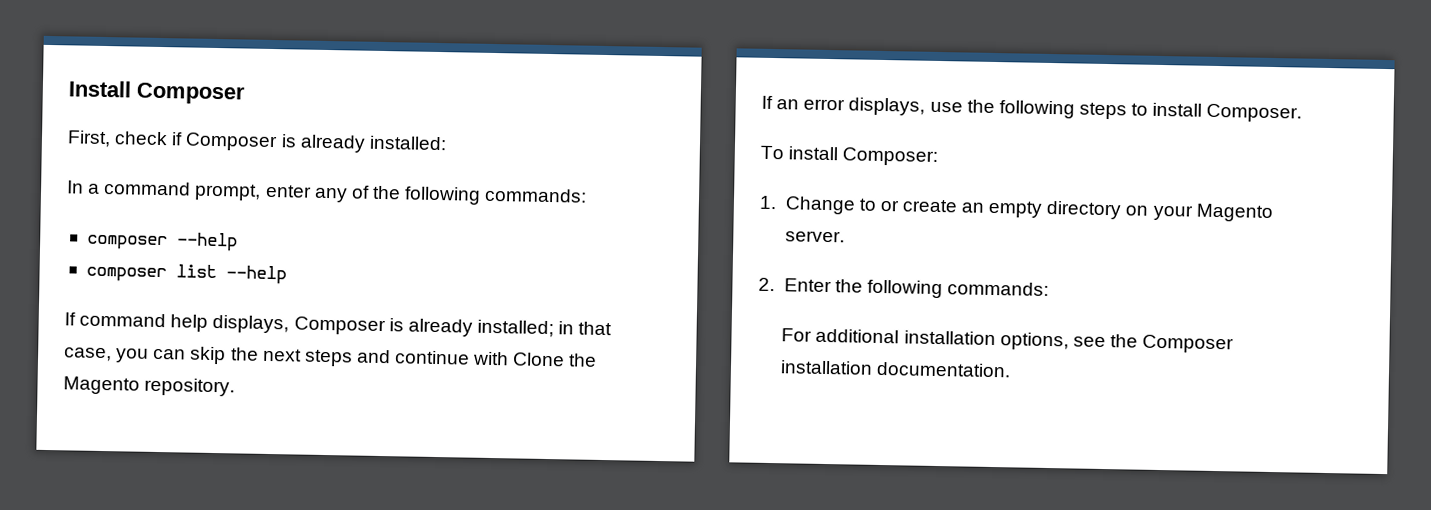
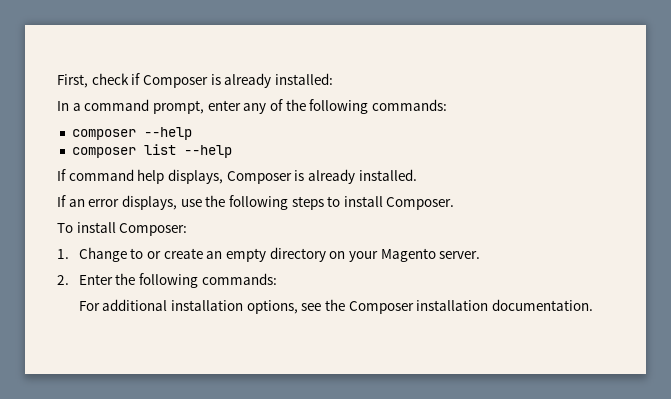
[68,80,245,105] Install Composer // -> (57, 81) none
[476,319,613,338] [64,346,598,367] [63,376,236,397] installed; in that case, you can skip the next steps and continue with Clone the Magento repository. -> [358,169,417,181] installed.

